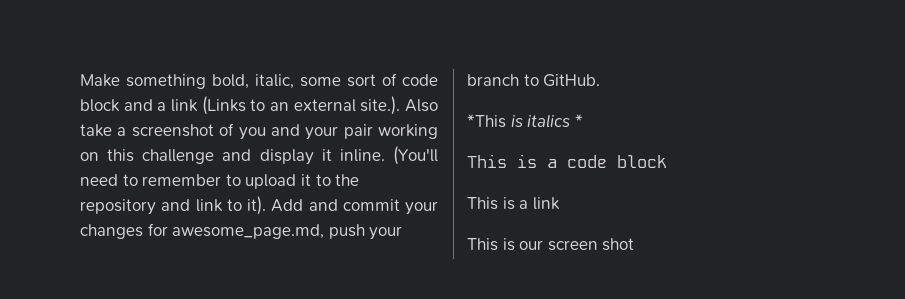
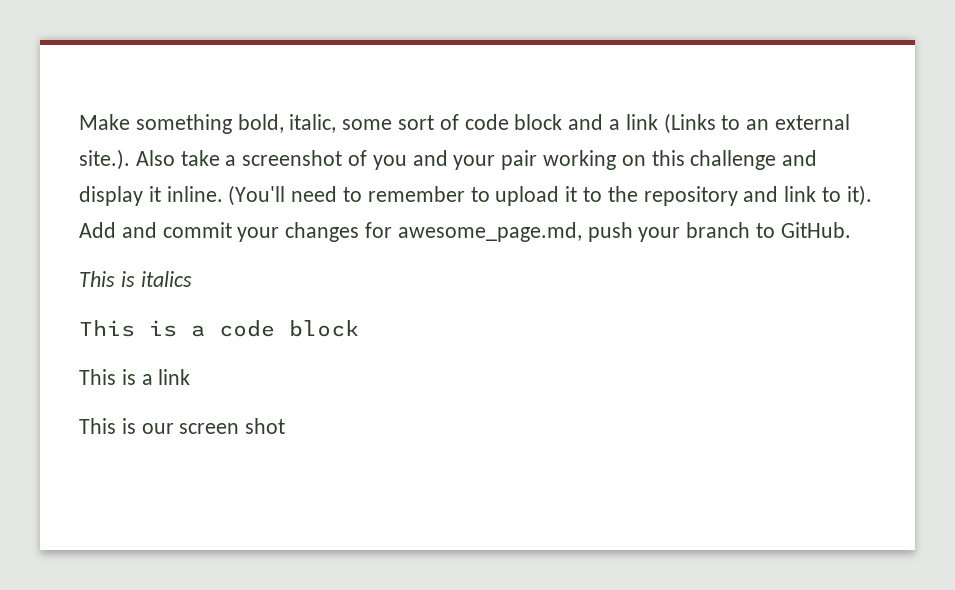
[467,114,506,128] *This -> [79,271,115,287] This
[574,114,583,127] * -> (192, 279) none

